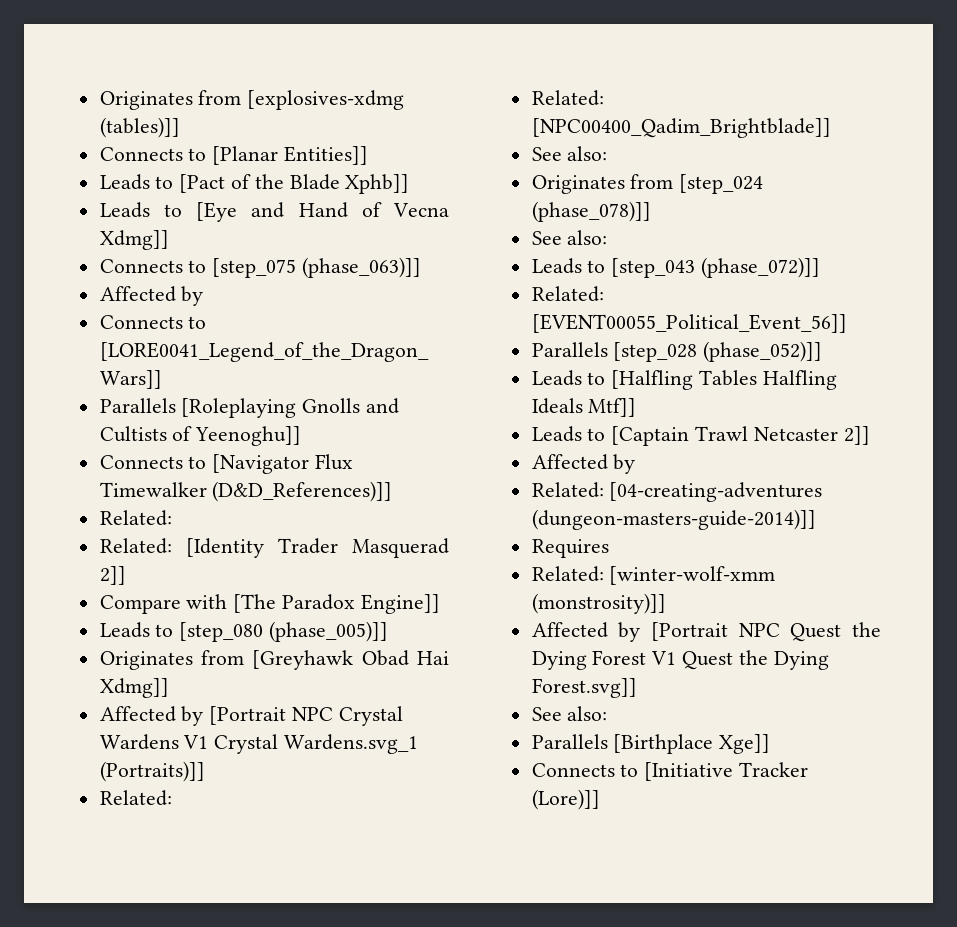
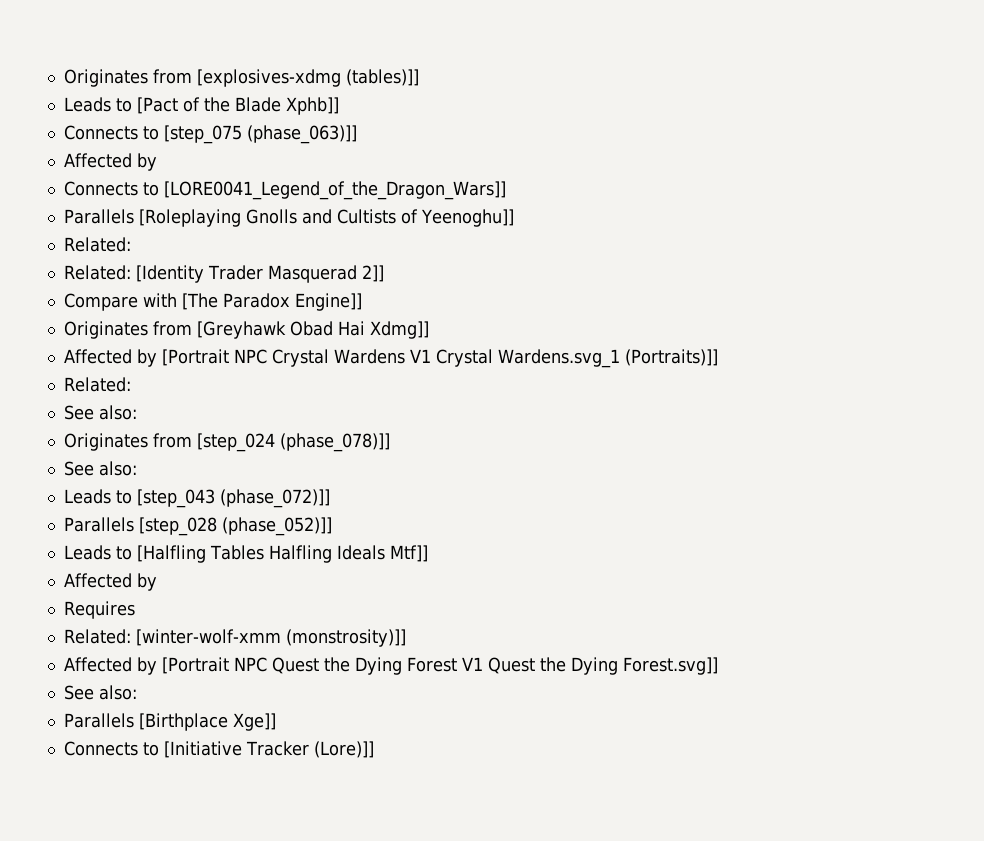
[99,146,369,165] // Connects to [Planar Entities]] -> (419, 77) none
[99,202,450,222] [99,230,169,250] // Leads to [Eye and Hand of Vecna Xdmg]] -> (339, 106) none
[99,454,354,474] [99,481,393,502] // Connects to [Navigator Flux Timewalker (D&D_References)]] -> (514, 218) none
[99,621,389,642] // Leads to [step_080 (phase_005)]] -> (362, 302) none
[531,90,604,106] [531,118,831,138] // Related: [NPC00400_Qadim_Brightblade]] -> (131, 384) none
[531,286,604,302] [531,314,847,333] // Related: [EVENT00055_Political_Event_56]] -> (330, 498) none
[531,426,870,446] [531,454,636,474] [531,482,823,502] [531,509,816,530] // Leads to [Captain Trawl Netcaster 2]] // Affected by // Related: [04-creating-adventures (dungeon-masters-guide-2014)]] -> [63,573,157,591] // Affected by

